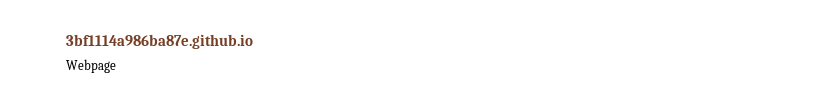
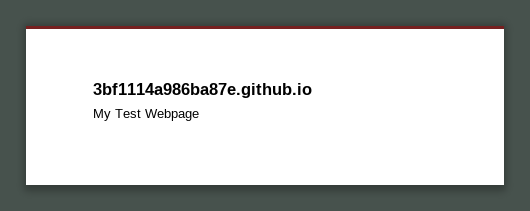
(253, 41) none -> [93,109,141,121] My Test

